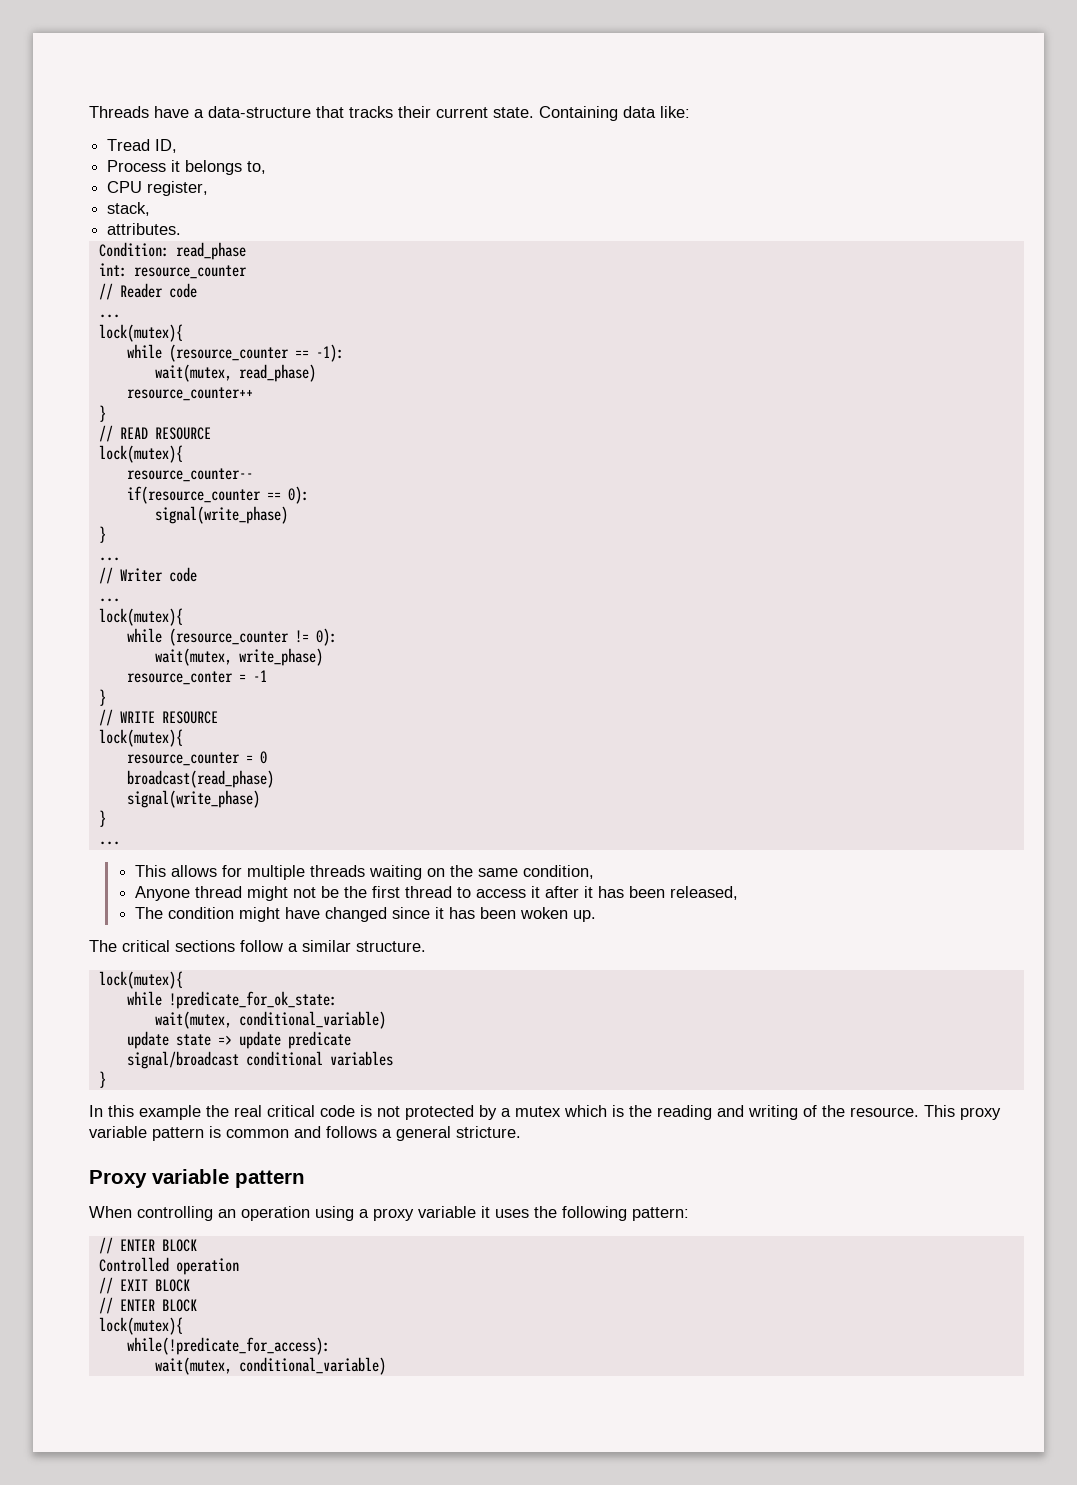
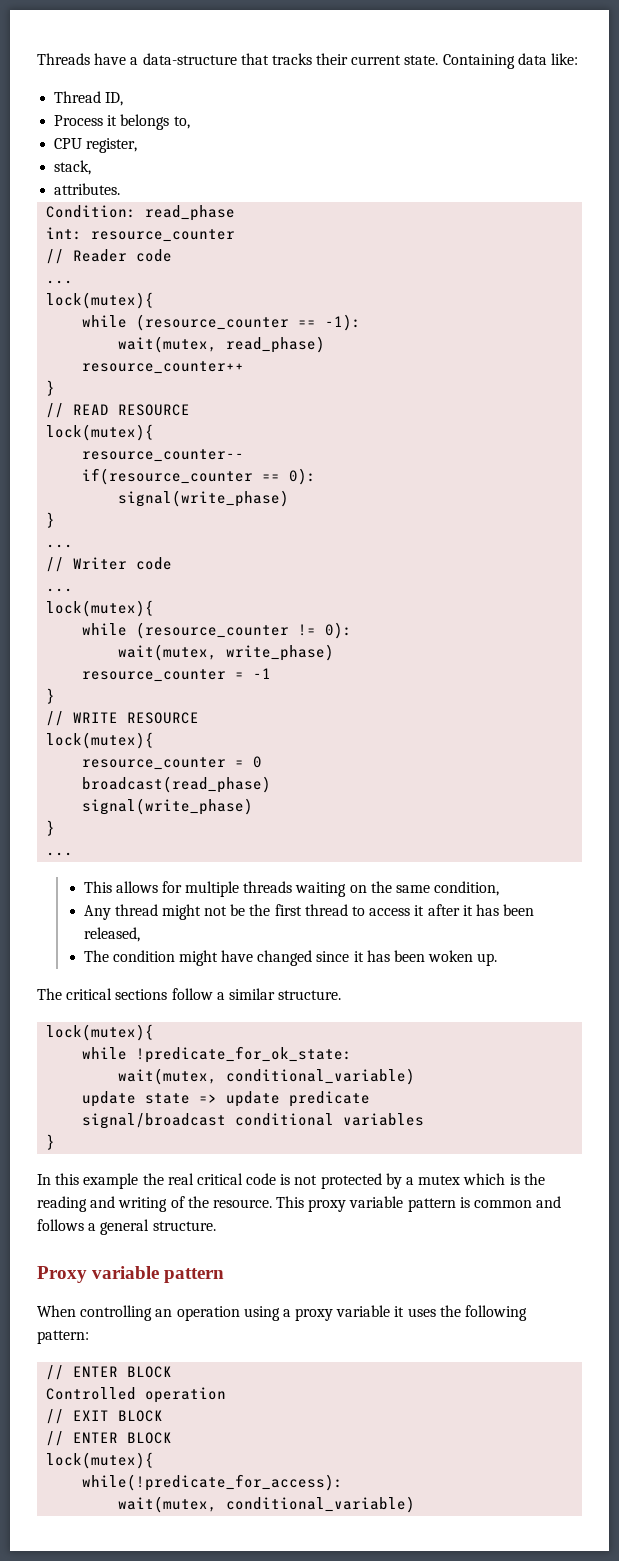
[107,139,151,151] Tread -> [54,91,102,103] Thread
[126,671,233,685] resource_conter -> [82,669,227,682] resource_counter
[135,886,191,901] Anyone -> [83,905,111,920] Any
[456,1126,521,1138] stricture. -> [152,1221,216,1231] structure.

